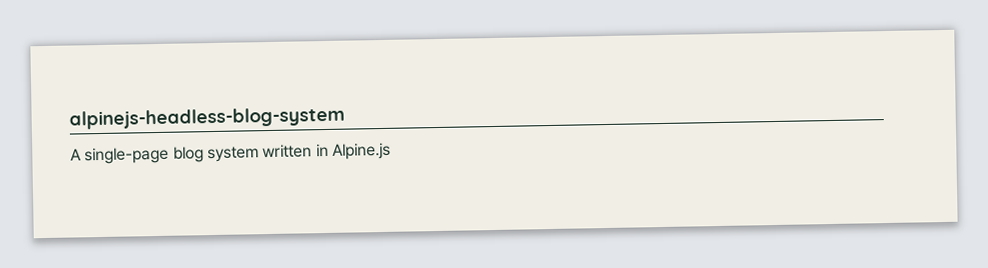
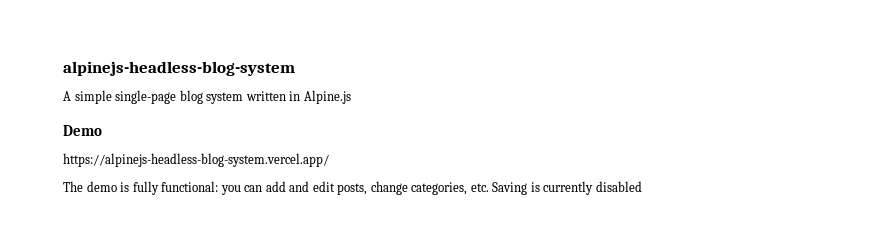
(82, 154) none -> [74,90,112,104] simple
(391, 151) none -> [63,125,102,136] [63,153,329,167] [63,181,642,195] // Demo // https://alpinejs-headless-blog-system.vercel.app/ // The demo is fully functional: you can add and edit posts, change categories, etc. Saving is currently disabled

